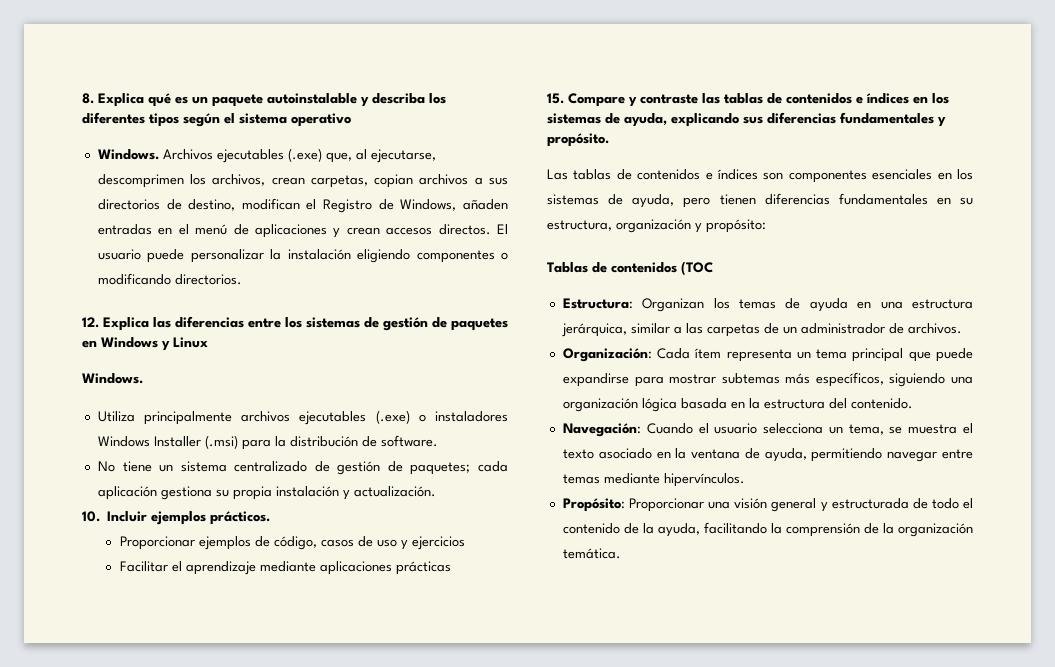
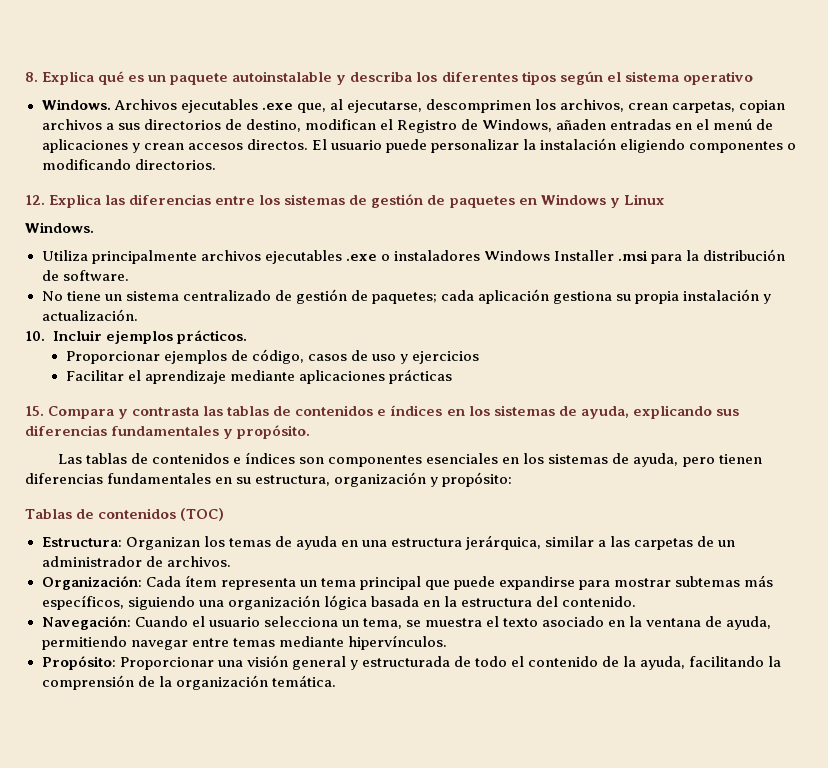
[287,148,322,162] (.exe) -> [261,103,293,110] .exe
[375,410,410,424] (.exe) -> [345,254,377,261] .exe
[204,435,238,449] (.msi) -> [617,250,648,261] .msi
[568,93,698,107] Compare y contraste -> [48,406,200,419] Compara y contrasta
[681,261,713,276] (TOC -> [180,508,225,521] (TOC)

